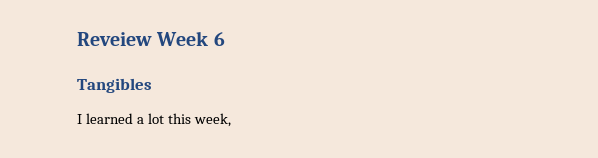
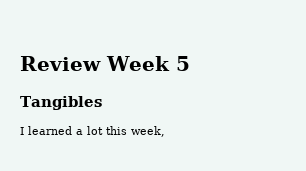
[77,31,225,46] Reveiew Week 6 -> [20,56,190,71] Review Week 5

